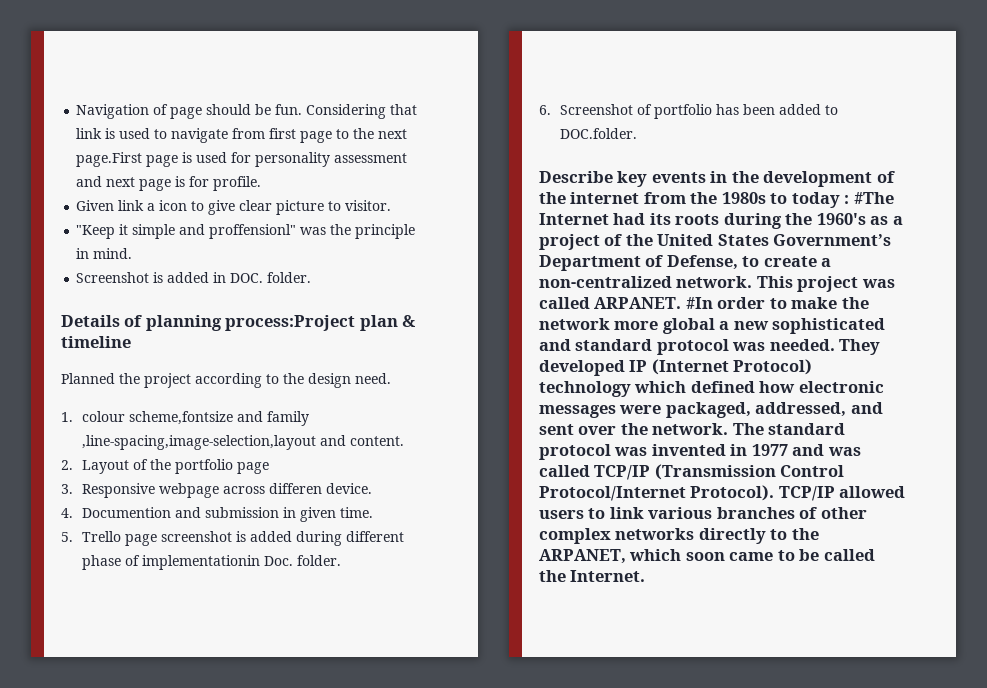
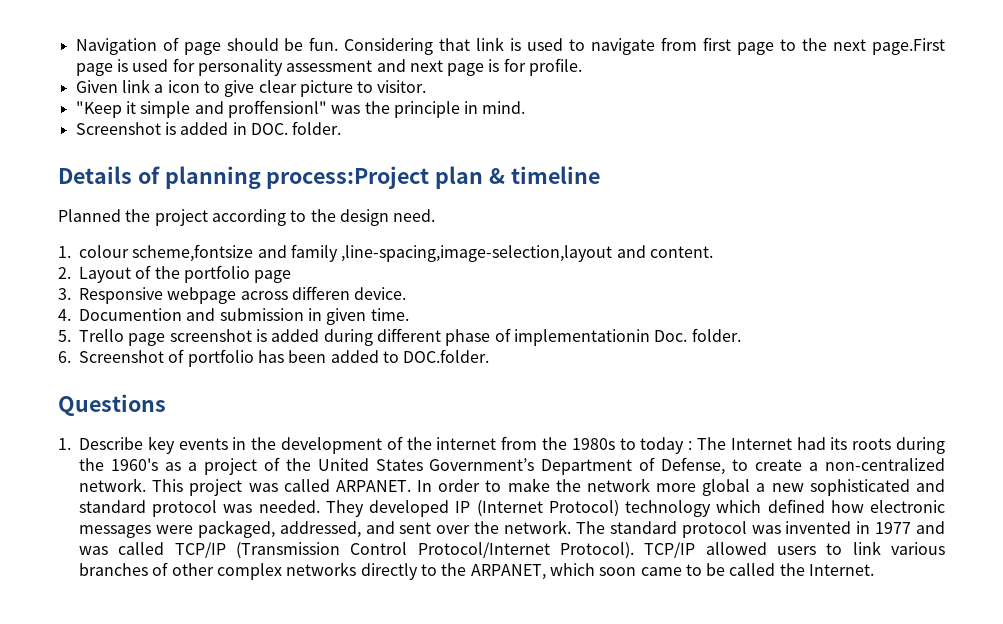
(637, 133) none -> [58,394,166,416] [58,438,71,450] Questions // 1.
[853,192,894,204] #The -> [696,437,726,450] The
[685,297,713,309] #In -> [417,480,433,492] In

